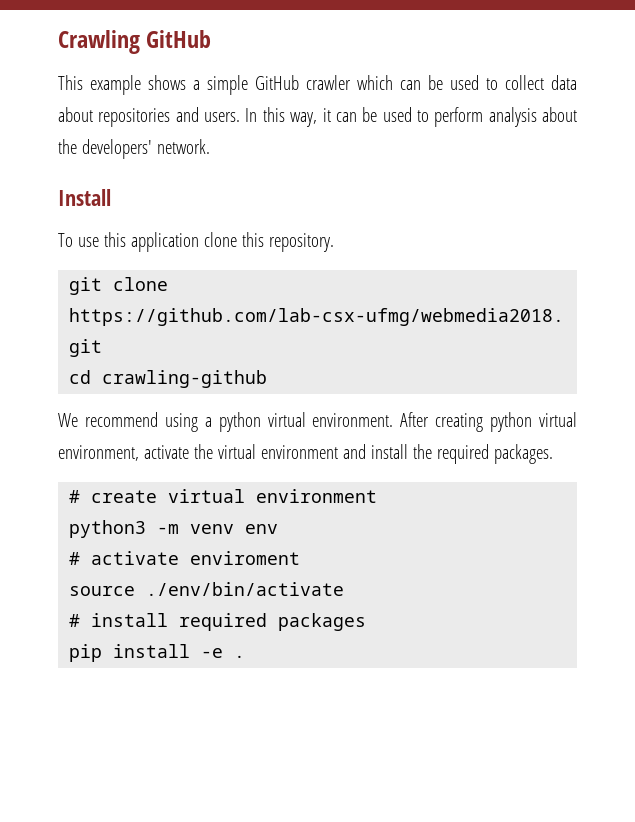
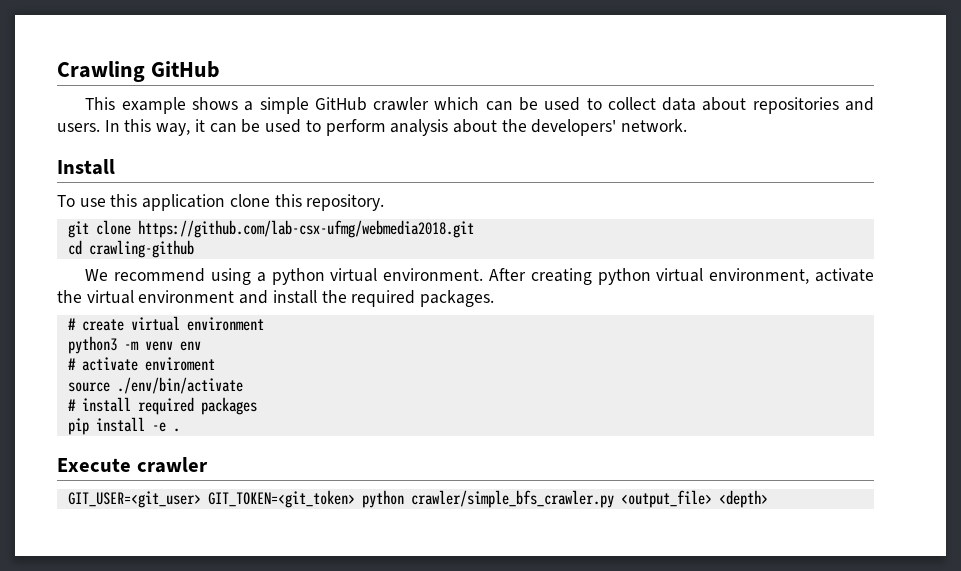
(246, 656) none -> [57,457,208,473] [67,490,768,508] // Execute crawler // GIT_USER=<git_user> GIT_TOKEN=<git_token> python crawler/simple_bfs_crawler.py <output_file> <depth>

